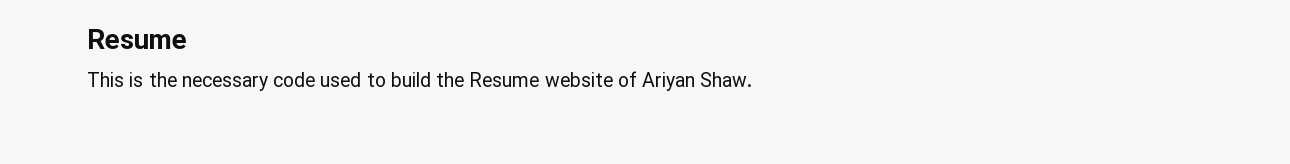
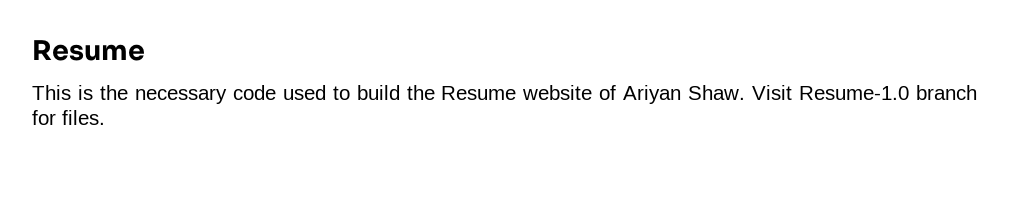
(753, 79) none -> [752,85,977,100] [32,110,105,125] Visit Resume-1.0 branch for files.

